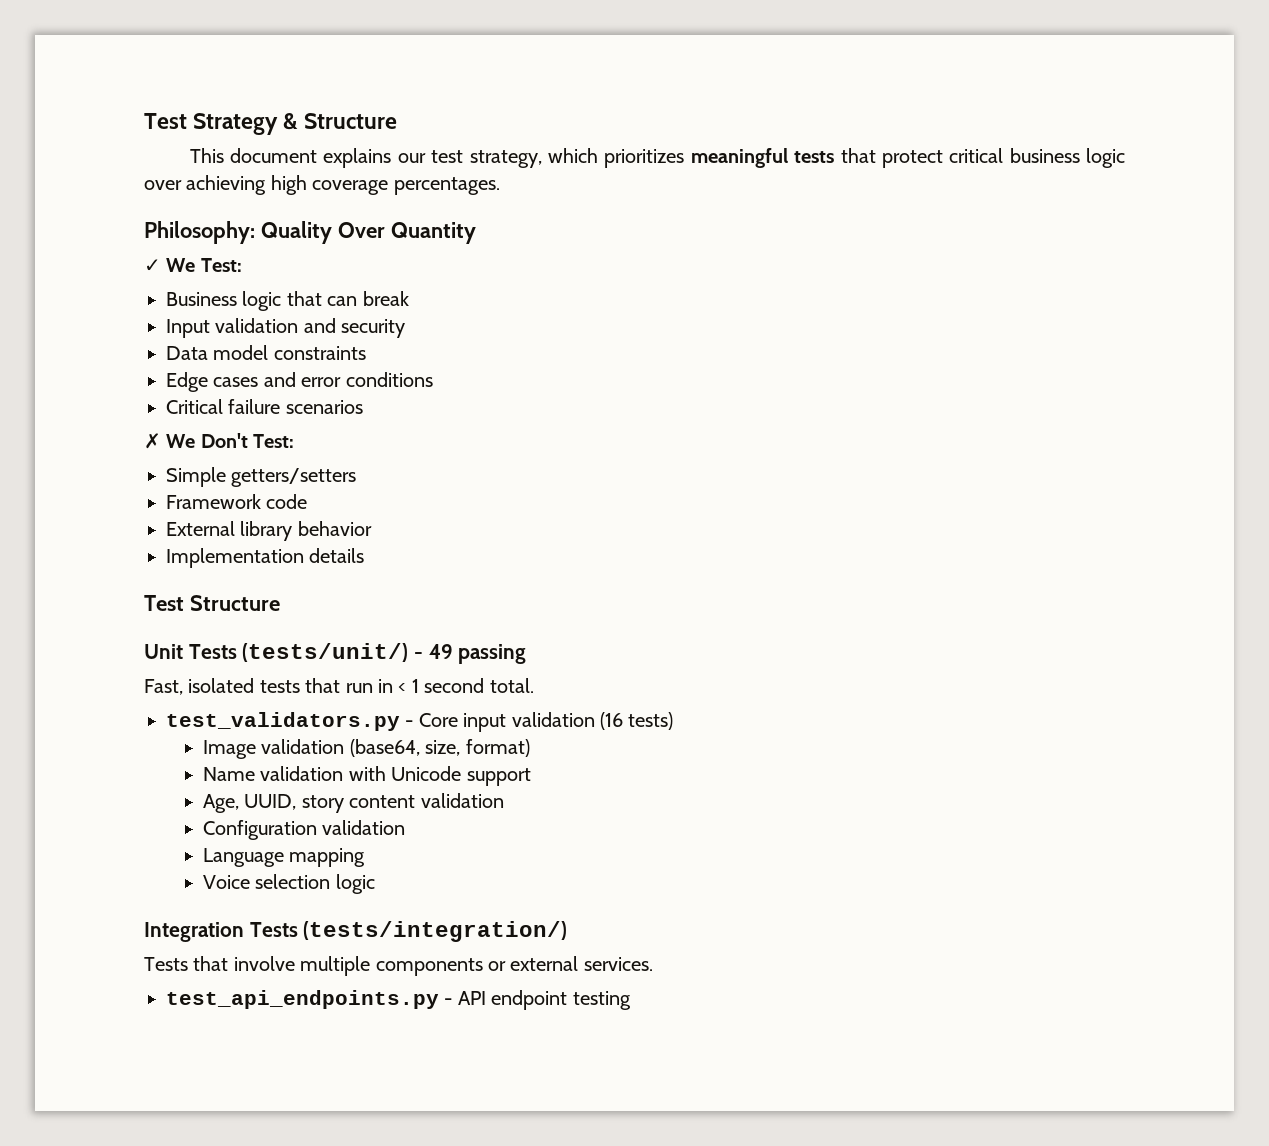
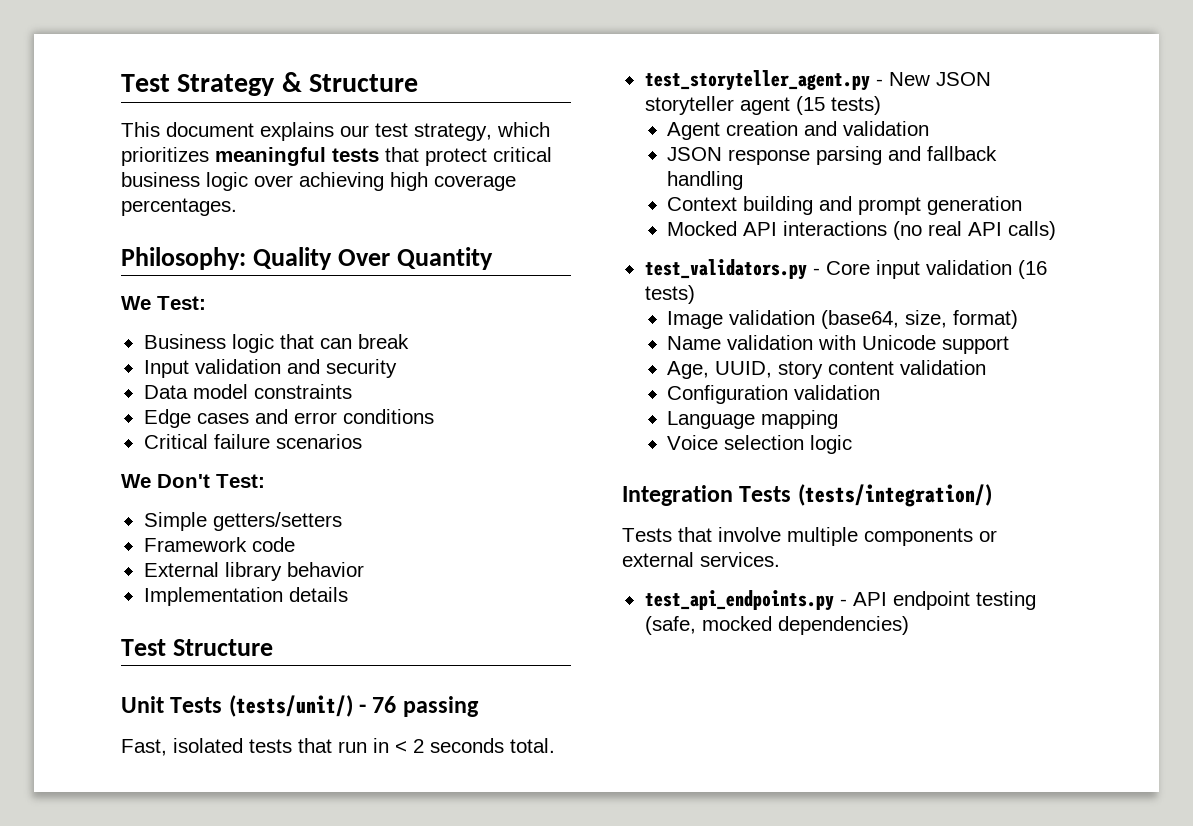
[144,259,161,272] ✓ -> (493, 258) none
[144,433,161,449] ✗ -> (362, 441) none
[428,644,453,659] 49 -> [372,696,397,713] 76
[411,678,485,693] 1 second -> [413,738,504,753] 2 seconds
(534, 685) none -> [644,70,991,91] [644,96,881,115] [667,121,930,140] [667,146,998,165] [667,171,744,190] [667,196,1023,215] [667,221,1057,240] // test_storyteller_agent.py - New JSON storyteller agent (15 tests) // Agent creation and validation // JSON response parsing and fallback handling // Context building and prompt generation // Mocked API interactions (no real API calls)
(631, 1000) none -> [644,616,909,635] (safe, mocked dependencies)

